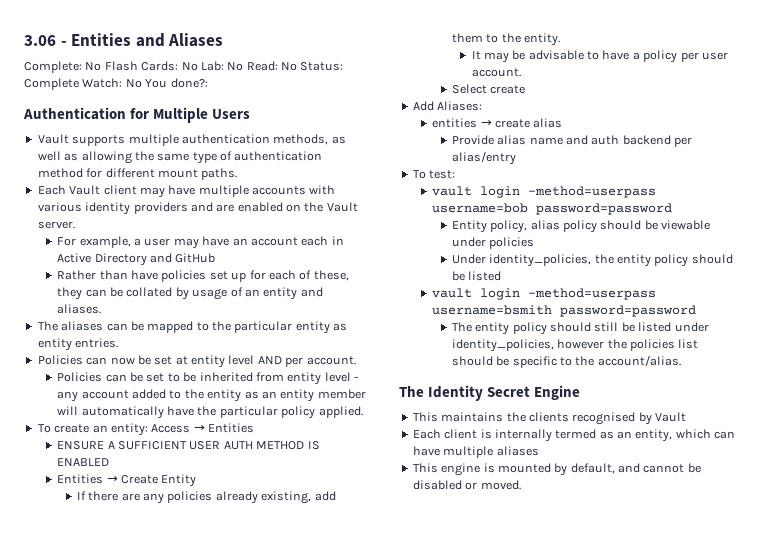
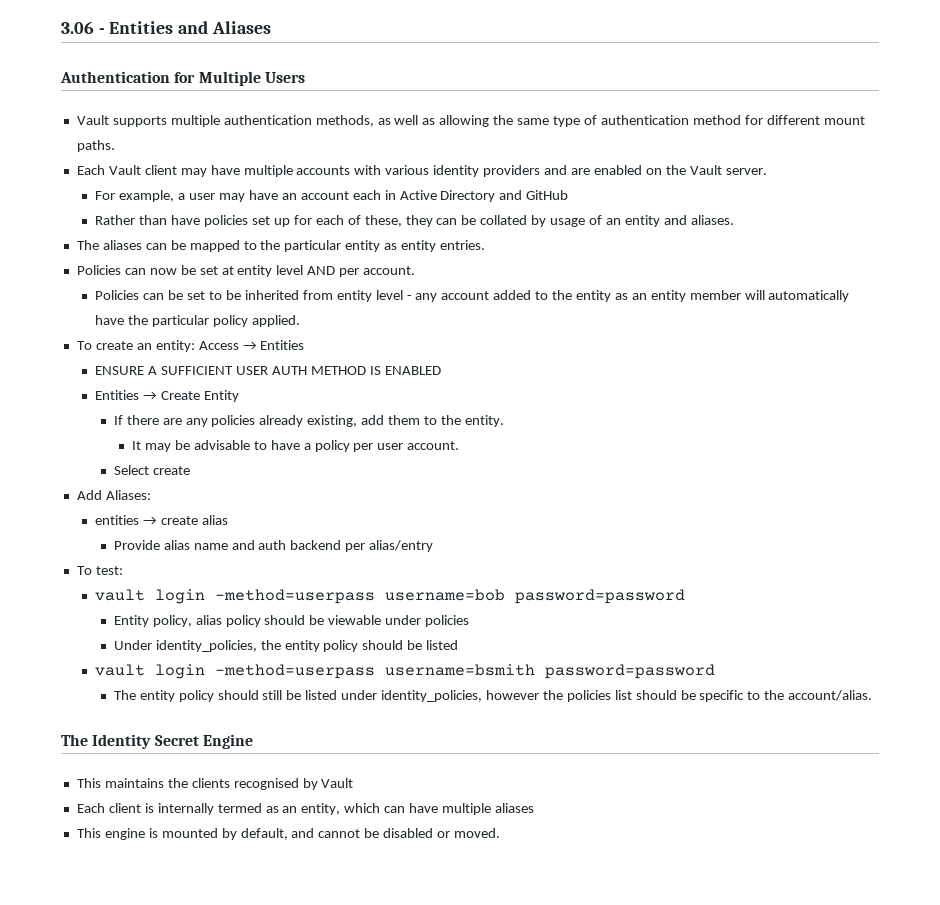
[24,61,344,73] [24,78,208,90] // Complete: No Flash Cards: No Lab: No Read: No Status: Complete Watch: No You done?: -> (271, 27) none

